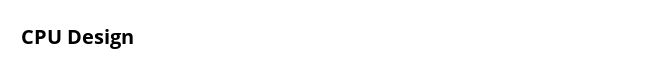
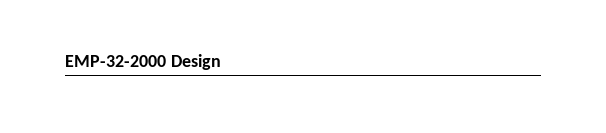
[21,30,62,44] CPU -> [65,55,166,67] EMP-32-2000

